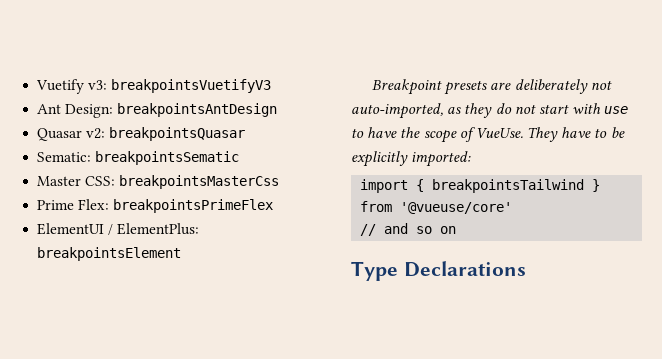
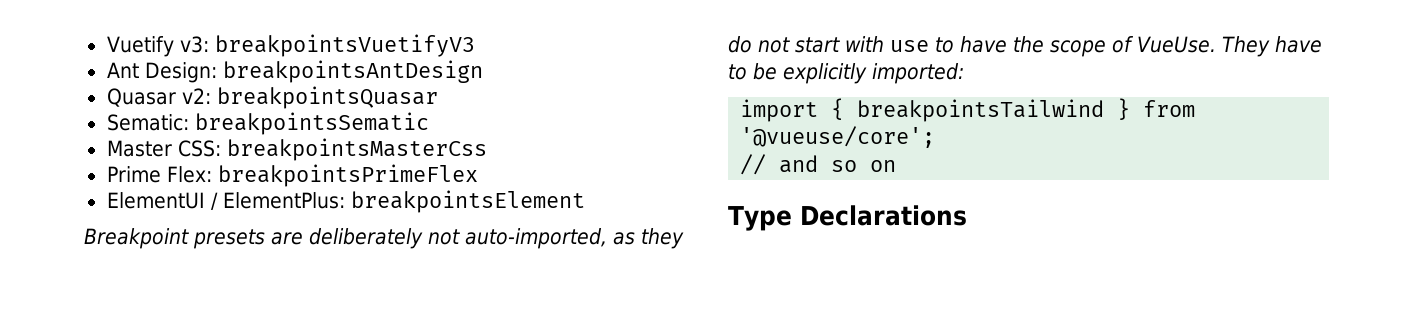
[400,202,513,214] '@vueuse/core' -> [740,126,936,148] '@vueuse/core';

